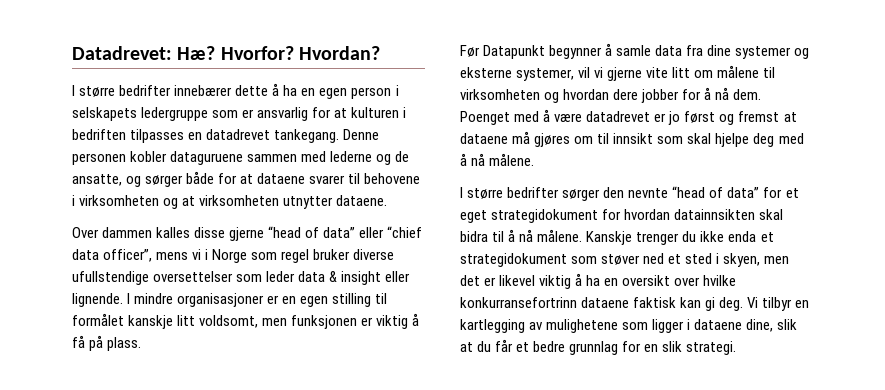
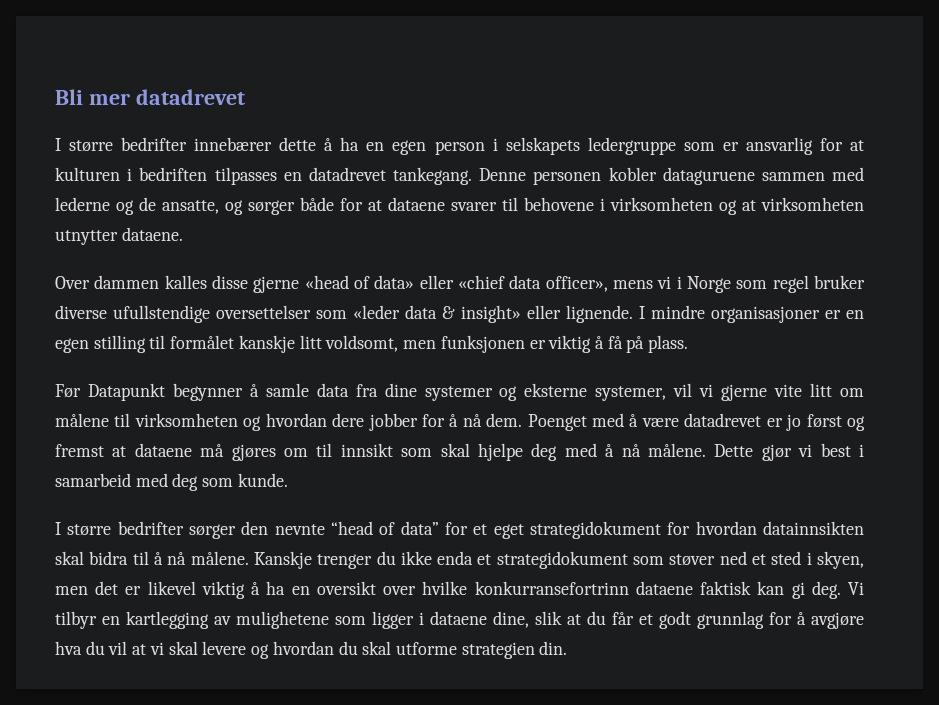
[72,46,381,60] Datadrevet: Hæ? Hvorfor? Hvordan? -> [55,89,245,105] Bli mer datadrevet
[268,226,423,238] [72,249,153,262] “head of data” eller “chief data officer”, -> [304,275,608,292] «head of data» eller «chief data officer»,
[266,271,296,282] leder -> [353,305,401,319] «leder
[341,271,382,285] insight -> [460,305,521,323] insight»
(535, 159) none -> [714,443,864,461] [55,473,288,491] Dette gjør vi best i samarbeid med deg som kunde.
[533,341,566,352] bedre -> [659,611,691,629] godt
[644,341,737,355] en slik strategi. -> [797,612,864,629] [55,641,568,659] å avgjøre hva du vil at vi skal levere og hvordan du skal utforme strategien din.

